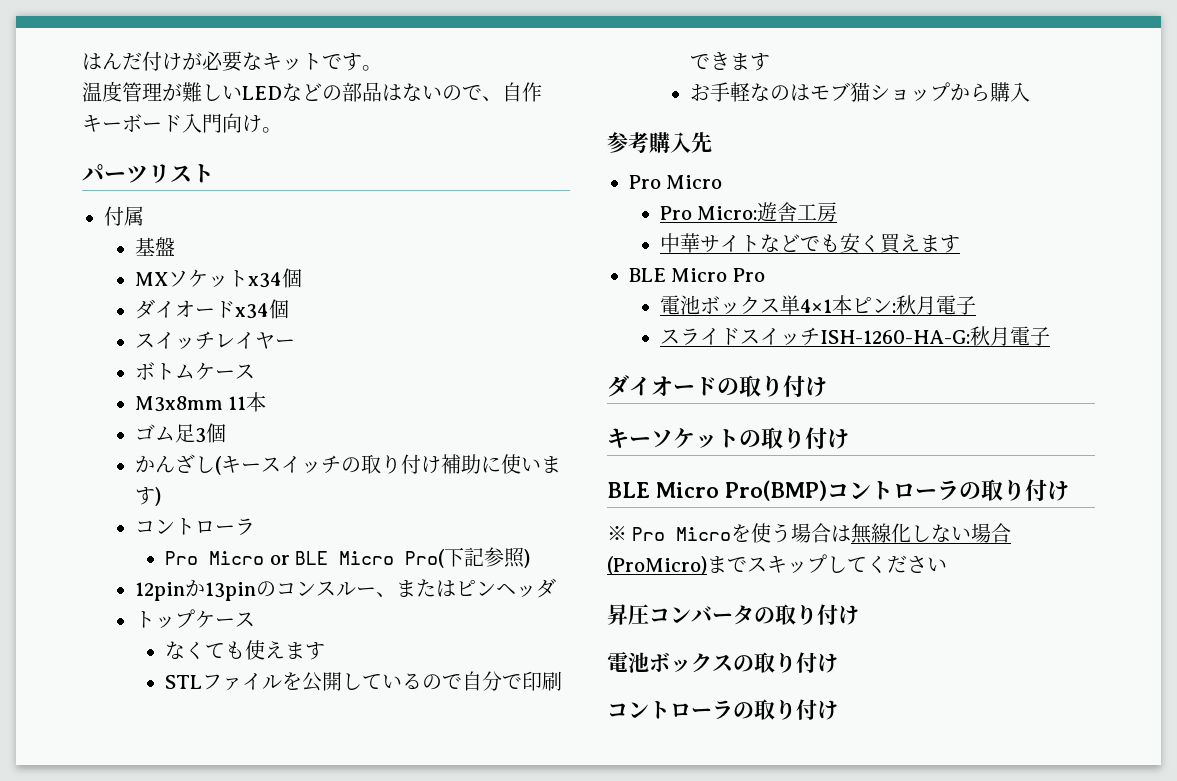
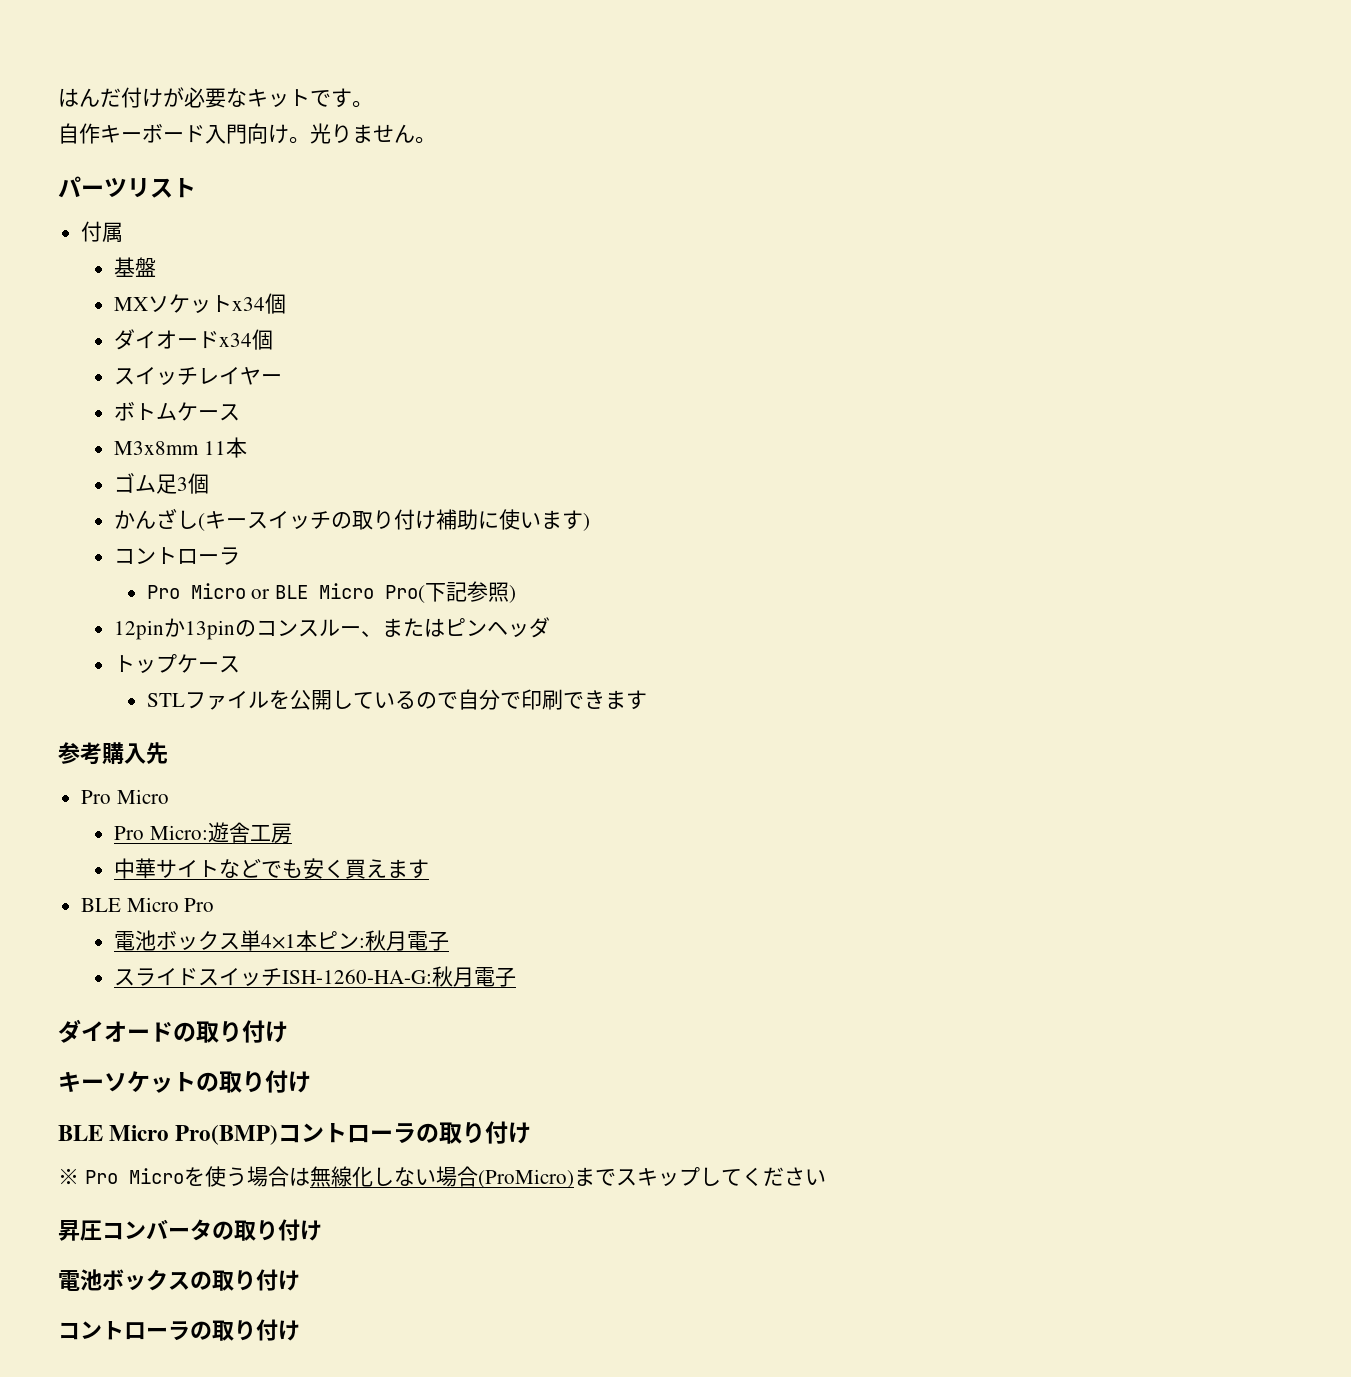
[82,81,502,102] 温度管理が難しいLEDなどの部品はないので、 -> (373, 104) none
(282, 130) none -> [310,123,436,144] 光りません。
[165,640,326,660] // なくても使えます -> (240, 664) none
[690,82,1031,102] // お手軽なのはモブ猫ショップから購入 -> (647, 700) none

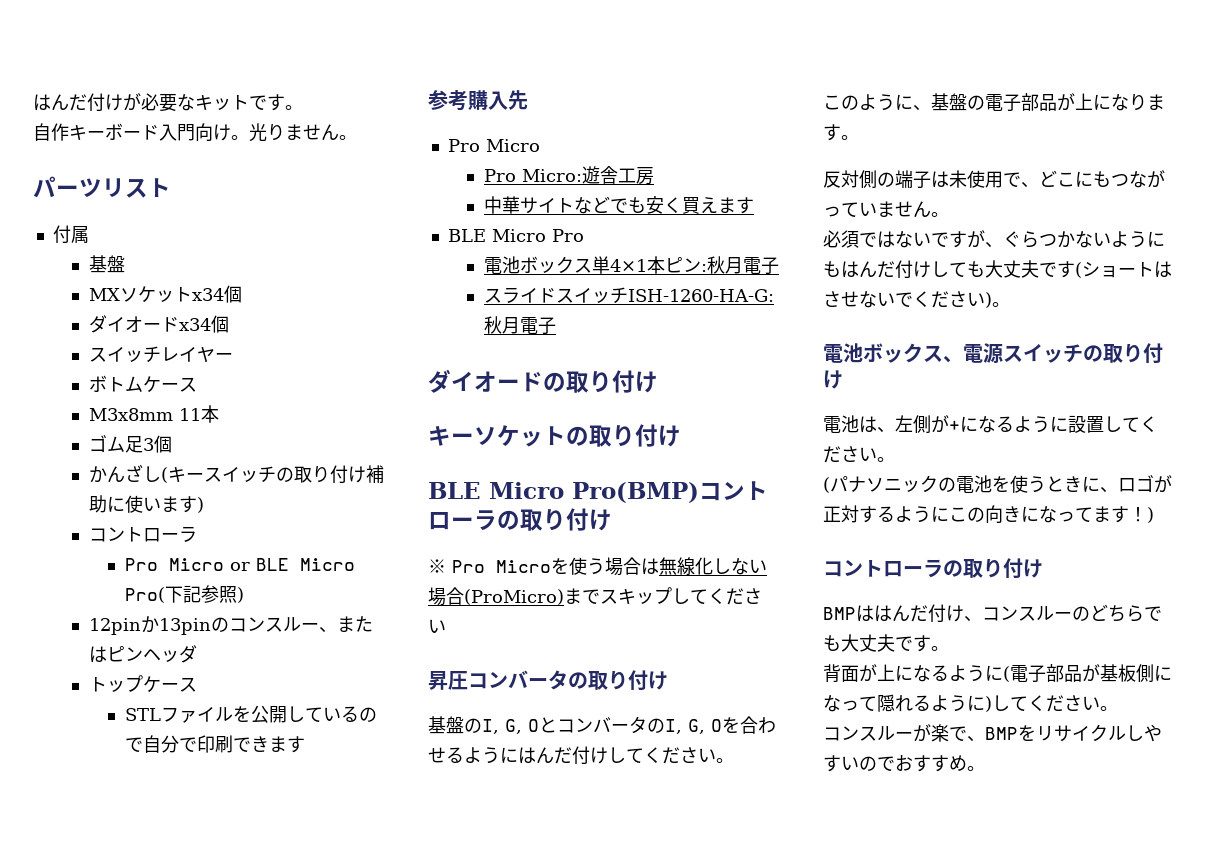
[58,1269,300,1291] [58,1319,300,1341] // 電池ボックスの取り付け // コントローラの取り付け -> [428,716,776,734] [428,746,734,765] [823,93,1165,112] [823,124,859,141] [823,170,1165,189] [823,201,949,218] [823,230,1165,248] [823,260,1172,279] [823,291,1010,308] [823,343,1163,364] [823,370,843,389] [823,415,1158,433] [823,446,895,463] [823,475,1172,493] [823,505,1154,523] [823,558,1043,579] [823,604,1162,623] [823,634,949,652] [823,664,1172,683] [823,694,1118,712] [823,724,1162,742] [823,755,985,772] // 基盤のI, G, OとコンバータのI, G, Oを合わせるようにはんだ付けしてください。 // このように、基盤の電子部品が上になります。 // 反対側の端子は未使用で、どこにもつながっていません。 // 必須ではないですが、ぐらつかないようにもはんだ付けしても大丈夫です(ショートはさせないでください)。 // 電池ボックス、電源スイッチの取り付け // 電池は、左側が+になるように設置してください。 // (パナソニックの電池を使うときに、ロゴが正対するようにこの向きになってます！) // コントローラの取り付け // BMPははんだ付け、コンスルーのどちらでも大丈夫です。 // 背面が上になるように(電子部品が基板側になって隠れるように)してください。 // コンスルーが楽で、BMPをリサイクルしやすいのでおすすめ。

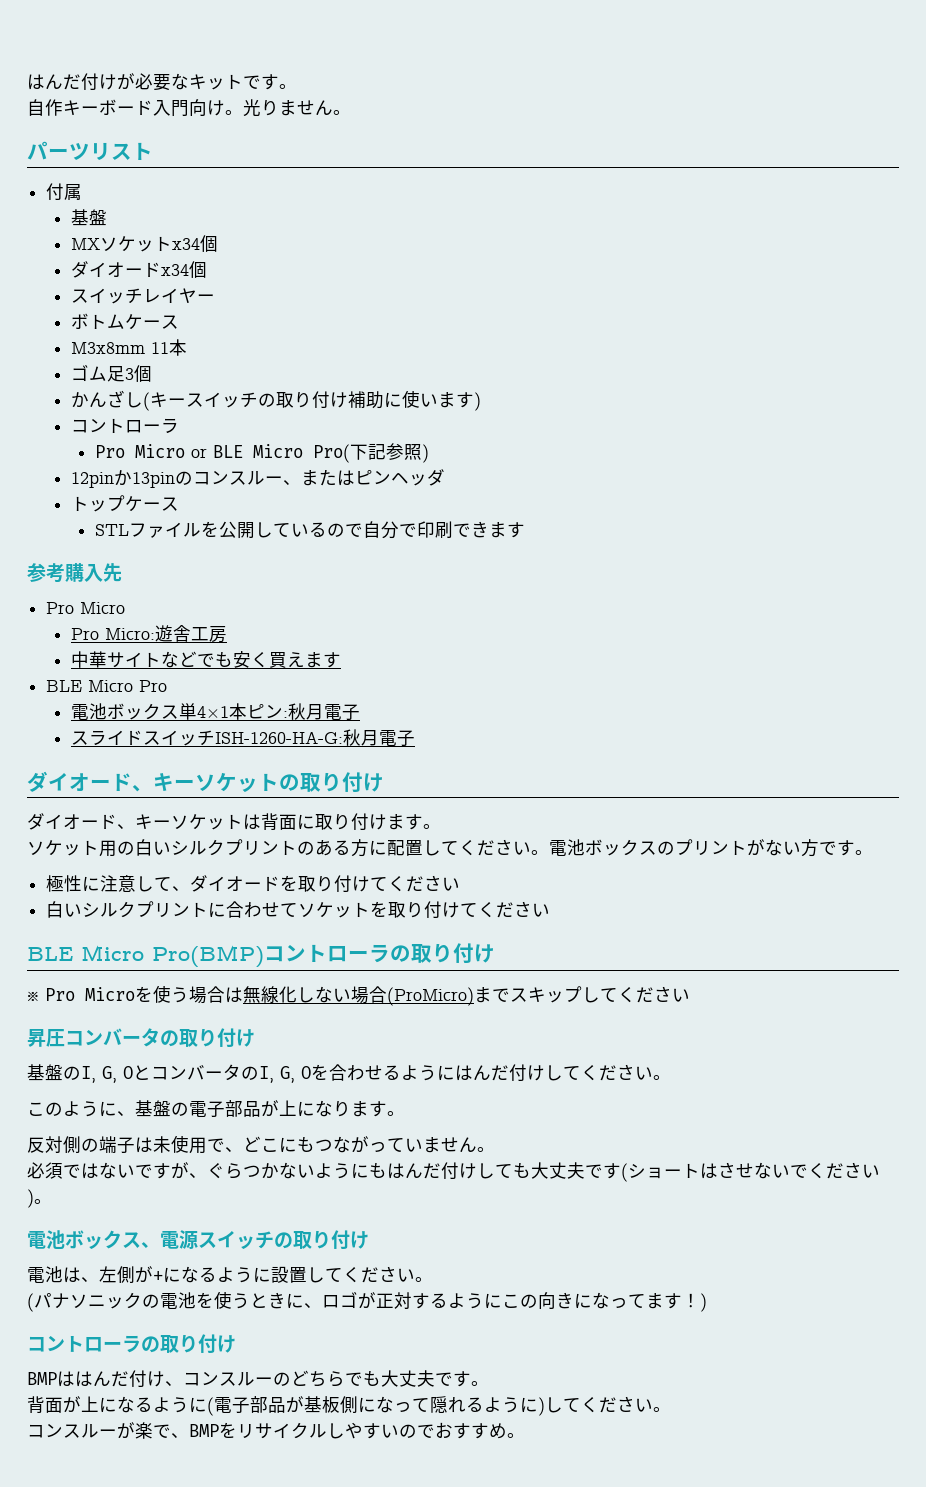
[543,370,658,393] の取り付け // -> [132,785,153,792] 、
(681, 436) none -> [27,813,441,831] [27,839,873,857] [46,875,461,893] [46,901,551,919] // ダイオード、キーソケットは背面に取り付けます。 // ソケット用の白いシルクプリントのある方に配置してください。電池ボックスのプリントがない方です。 // 極性に注意して、ダイオードを取り付けてください // 白いシルクプリントに合わせてソケットを取り付けてください

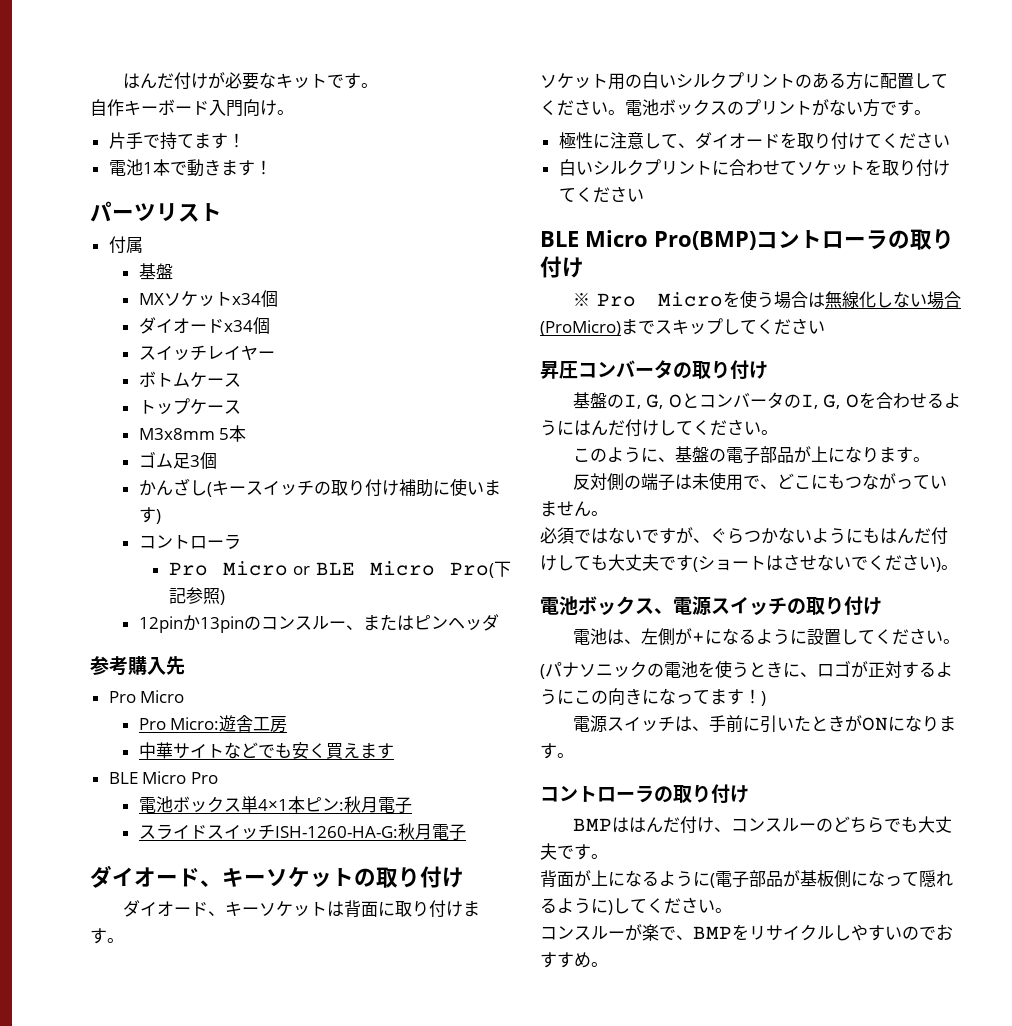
[243,99,351,117] 光りません。 -> [108,132,245,150] [108,159,272,177] // 片手で持てます！ // 電池1本で動きます！
(179, 322) none -> [138,398,241,415] // トップケース
[150,342,169,354] 11 -> [219,428,230,440] 5
[70,495,179,512] [94,521,525,539] // トップケース // STLファイルを公開しているので自分で印刷できます -> (499, 622) none
(707, 1302) none -> [572,715,956,733] [540,743,574,759] // 電源スイッチは、手前に引いたときがONになります。

